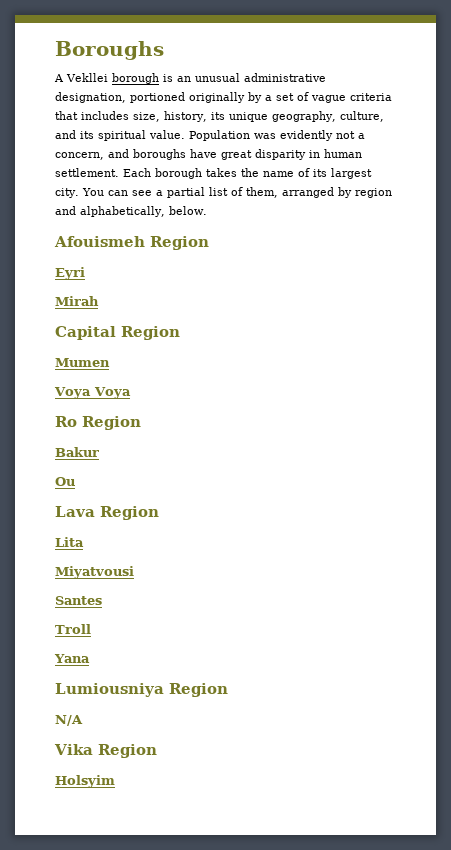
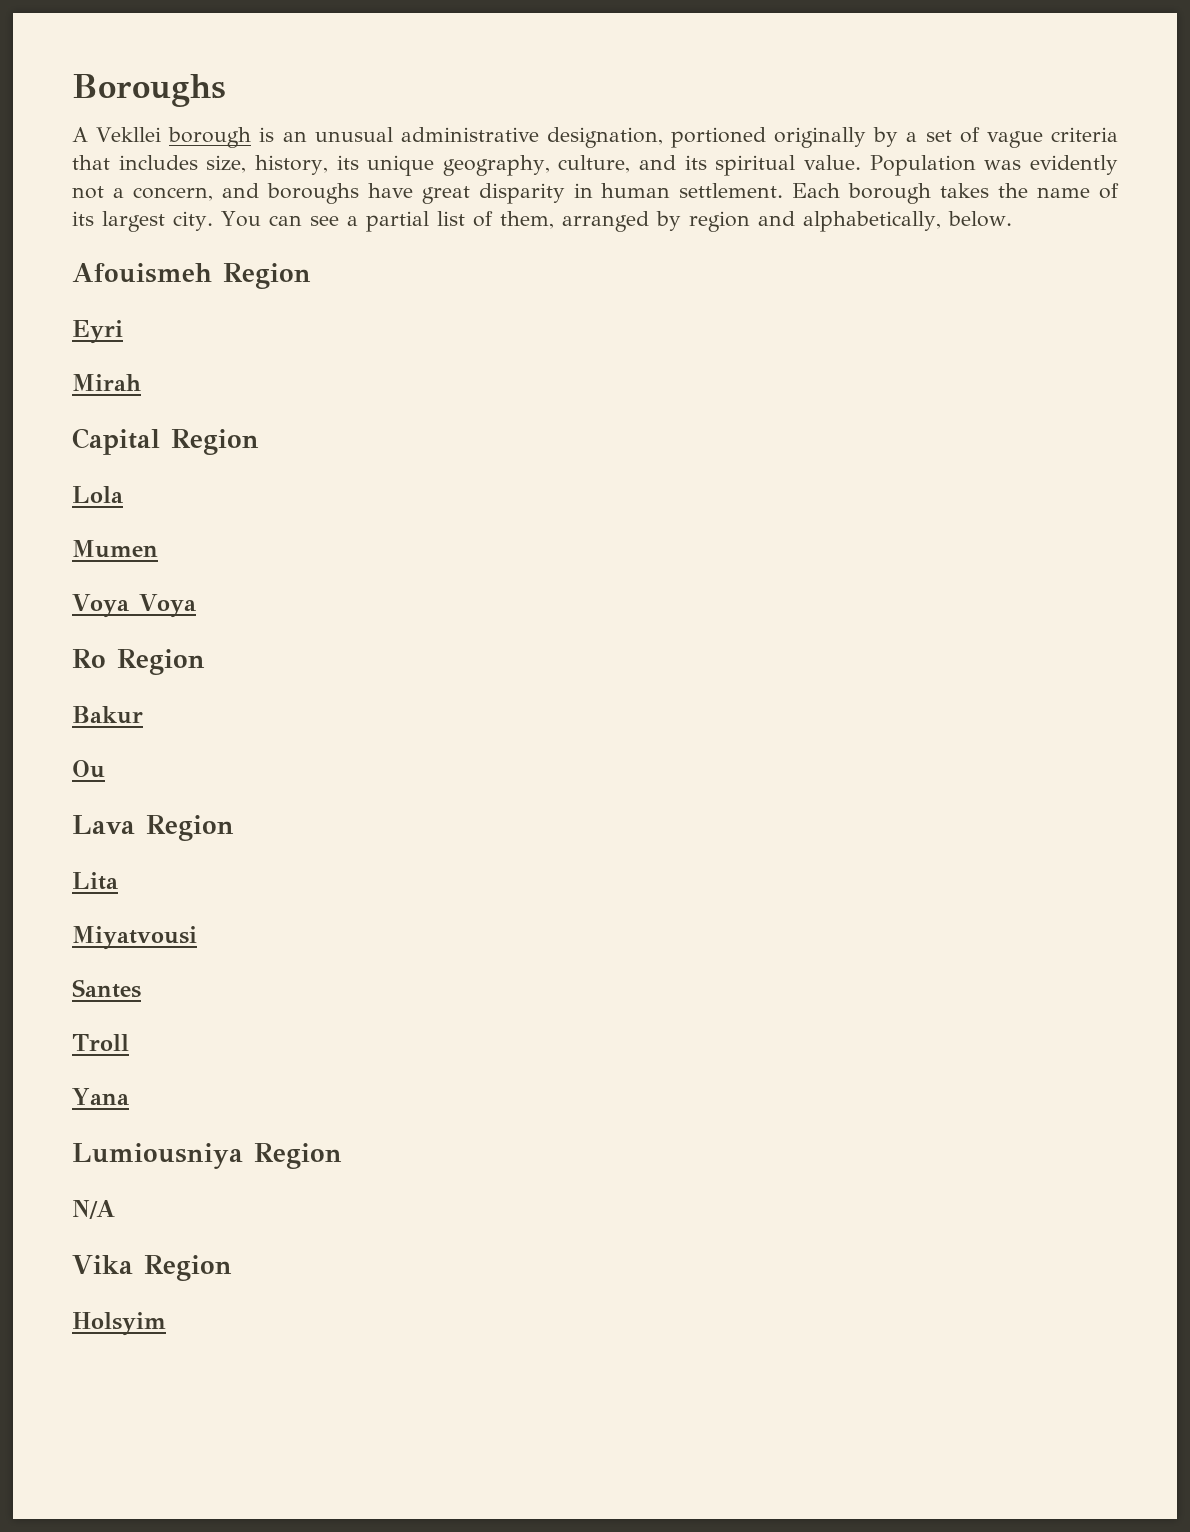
(180, 333) none -> [72,486,123,503] // Lola

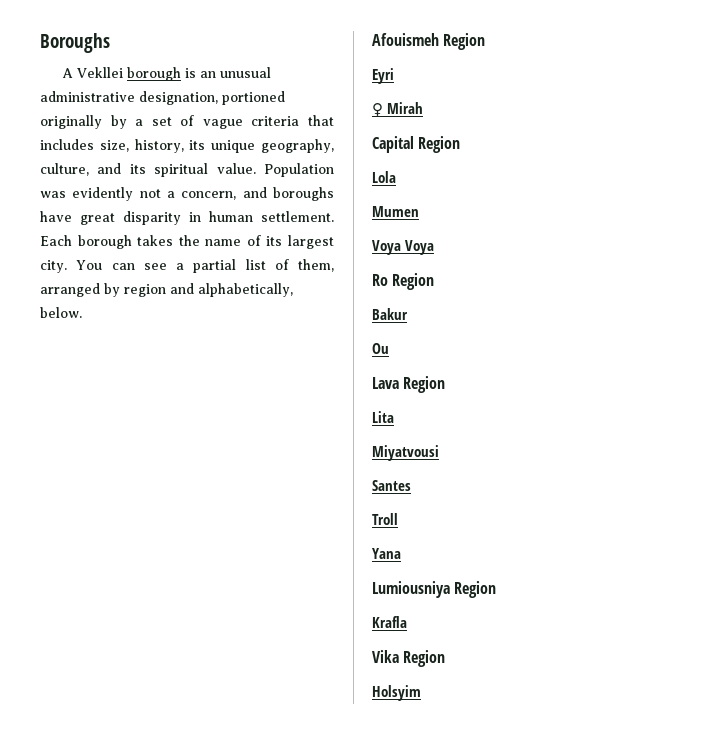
(123, 332) none -> [372,103,383,116] ♀
[72,1200,115,1219] N/A -> [372,616,407,628] Krafla

